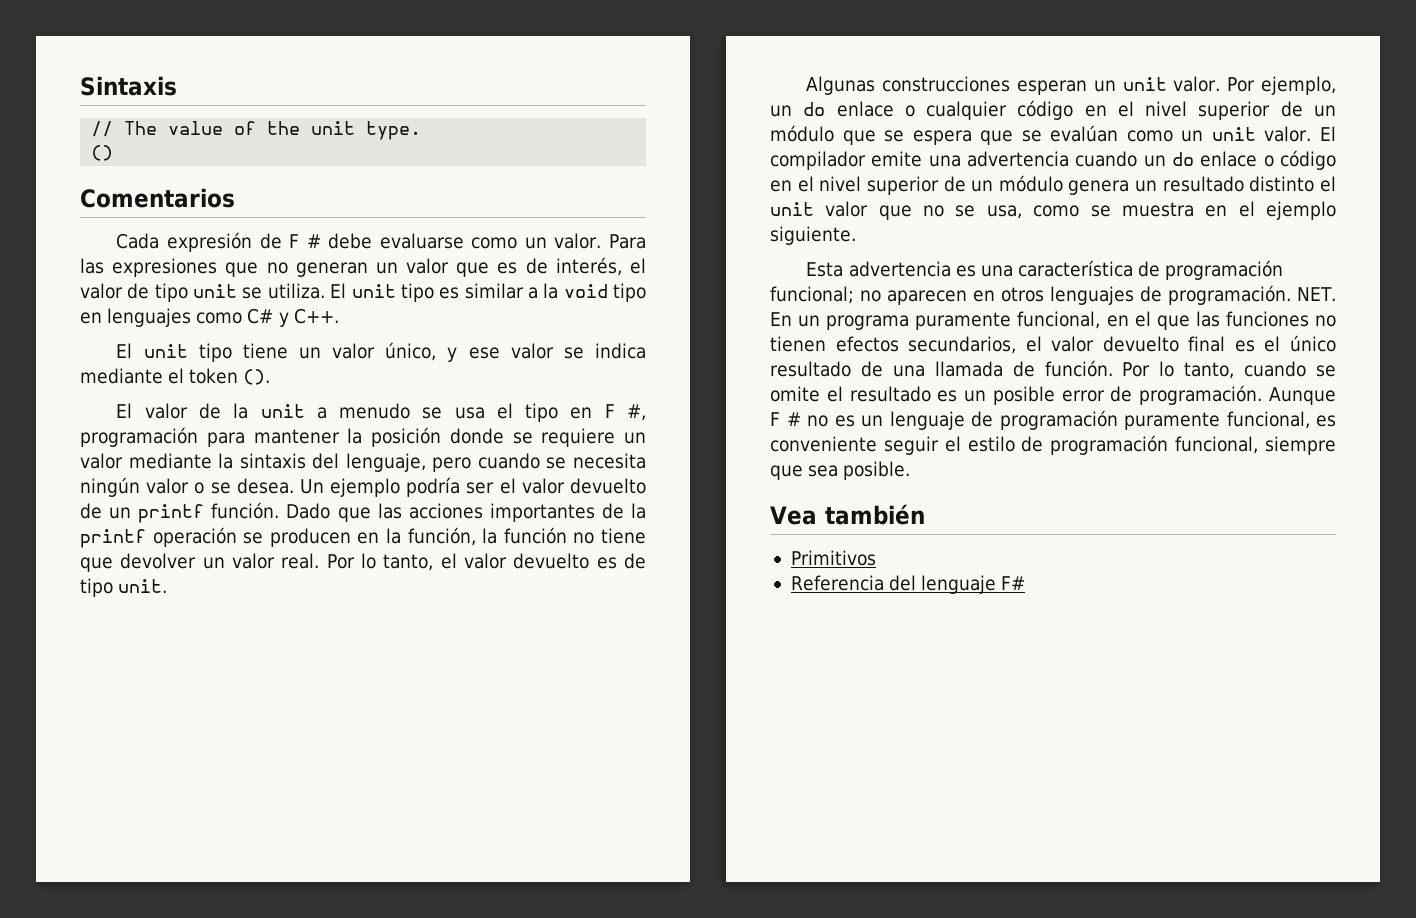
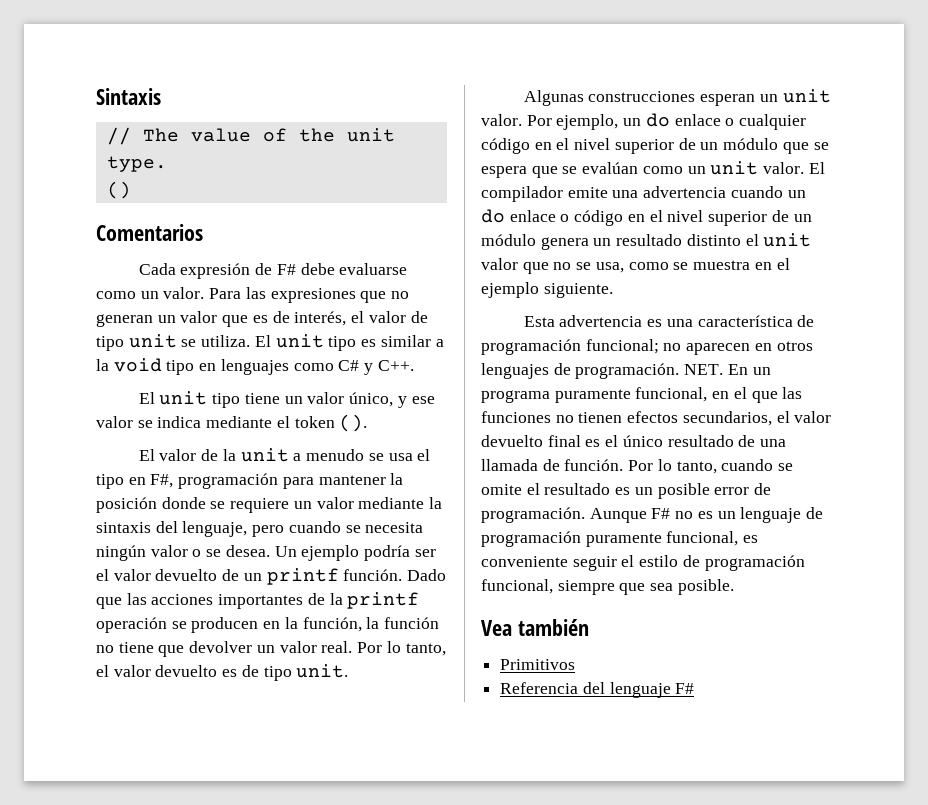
[289,234,321,248] F # -> [276,264,296,275] F#
[604,404,646,421] F #, -> [150,474,174,488] F#,
[770,412,801,426] F # -> [651,508,671,519] F#

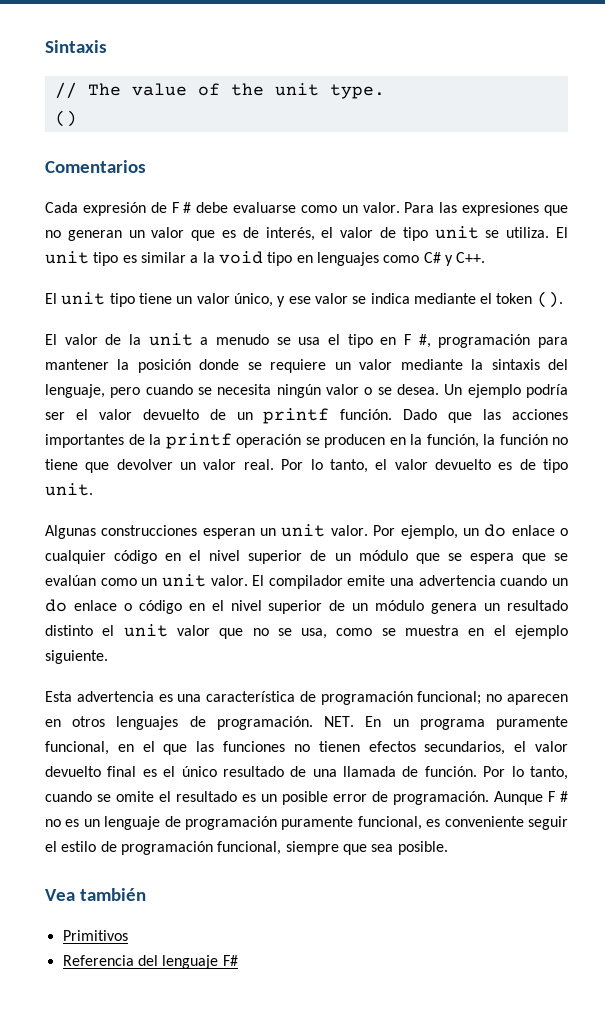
[276,264,296,275] F# -> [171,202,192,213] F #
[150,474,174,488] F#, -> [404,334,431,348] F #,
[651,508,671,519] F# -> [548,791,568,802] F #

